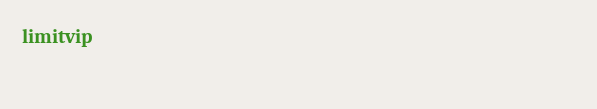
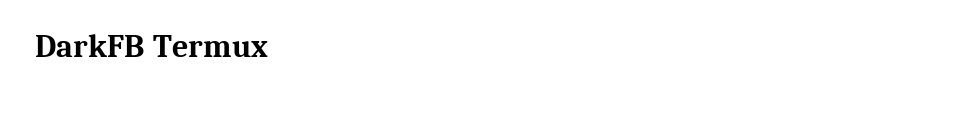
[22,28,92,47] limitvip -> [35,34,268,57] DarkFB Termux

